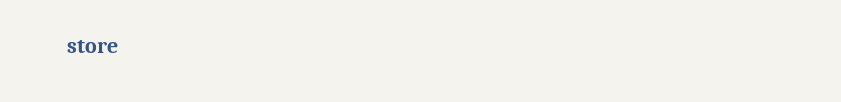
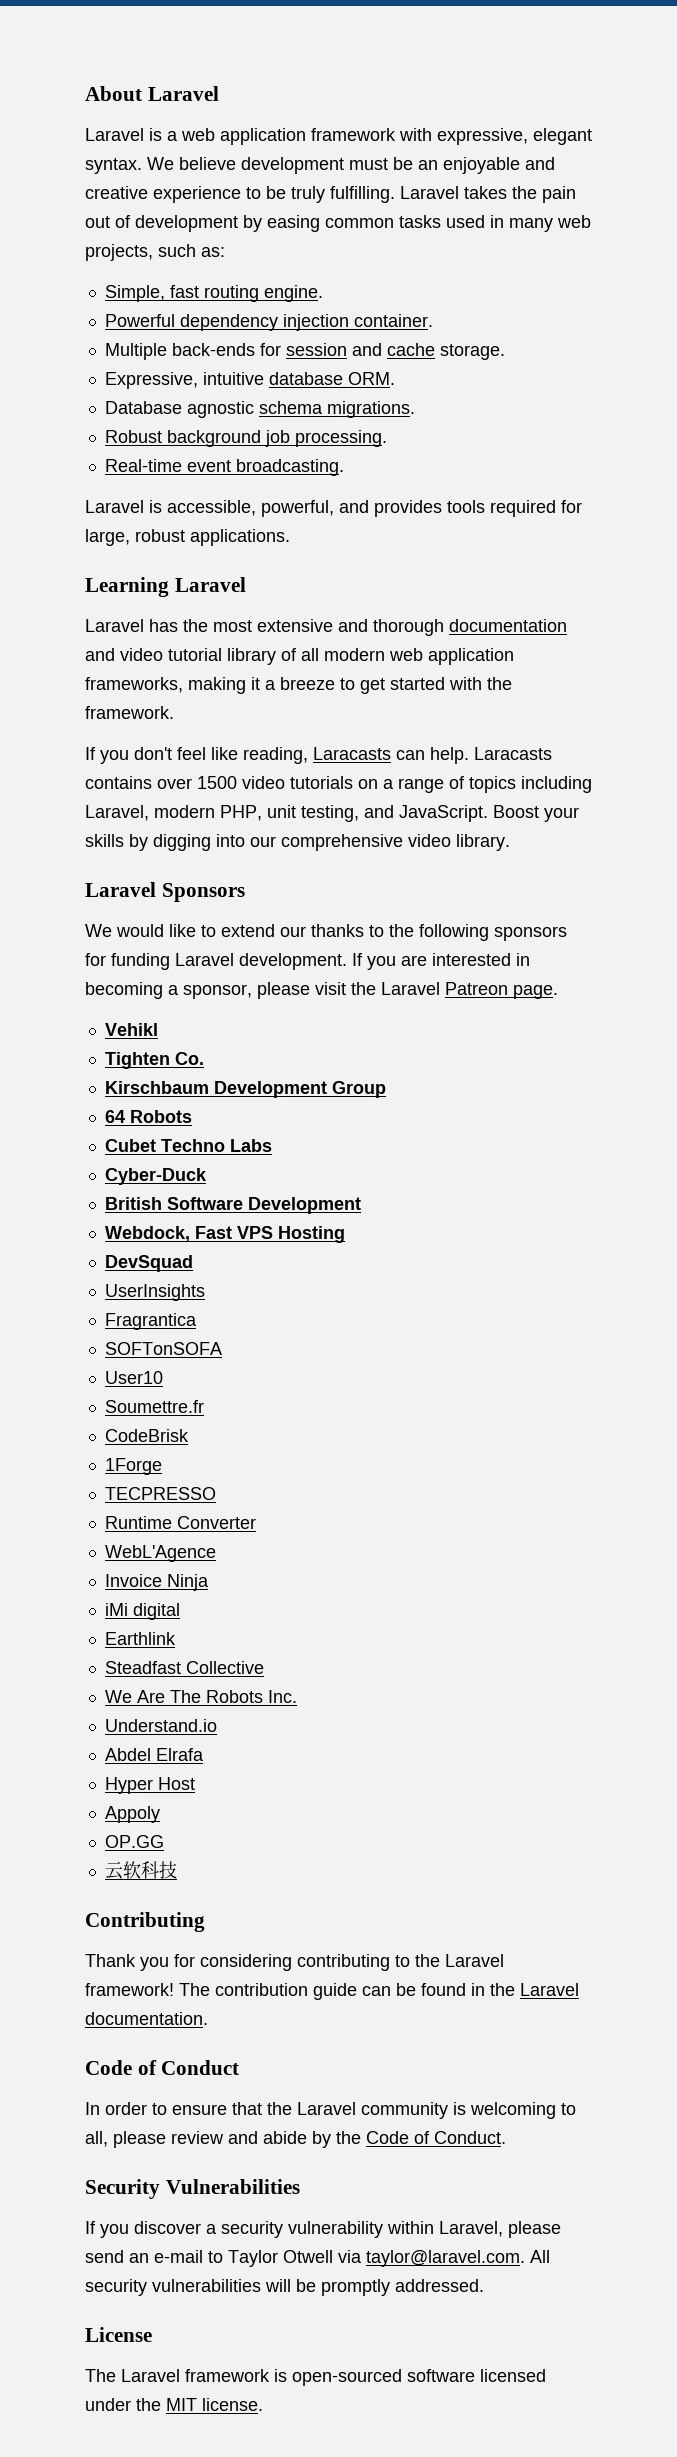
[67,40,118,53] store -> [85,86,219,101] [85,128,592,145] [85,157,555,174] [85,186,576,203] [85,215,591,232] [85,244,225,261] [104,285,323,302] [104,314,433,331] [104,343,505,360] [104,372,395,389] [104,401,415,418] [104,430,387,447] [104,459,344,476] [85,500,582,517] [85,529,290,546] [85,577,246,597] [85,619,567,636] [85,648,514,665] [85,677,512,694] [85,706,174,719] [85,747,552,764] [85,776,592,793] [85,805,579,822] [85,834,510,851] [85,882,245,902] [85,924,567,941] [85,953,530,970] [85,982,558,999] [104,1023,158,1036] [104,1052,204,1069] [104,1081,386,1098] [104,1110,192,1123] [104,1139,272,1152] [104,1168,207,1185] [104,1197,361,1214] [104,1226,345,1243] [104,1255,193,1272] [104,1284,205,1301] [104,1313,197,1330] [104,1342,222,1355] [104,1371,163,1384] [104,1400,204,1413] [104,1429,189,1442] [104,1458,162,1475] [104,1487,216,1500] [104,1516,256,1529] [104,1545,216,1562] [104,1574,209,1591] [104,1603,180,1620] [104,1632,176,1645] [104,1661,264,1674] [104,1690,297,1703] [104,1719,217,1732] [104,1748,204,1761] [104,1777,195,1794] [104,1806,160,1823] [104,1835,164,1848] [104,1861,177,1880] [85,1912,205,1932] [85,1954,504,1971] [85,1983,579,2000] [85,2012,208,2025] [85,2060,240,2075] [85,2102,576,2119] [85,2131,506,2148] [85,2179,300,2199] [85,2221,561,2238] [85,2250,550,2267] [85,2279,484,2296] [85,2327,152,2342] [85,2369,546,2386] [85,2398,263,2411] About Laravel // Laravel is a web application framework with expressive, elegant syntax. We believe development must be an enjoyable and creative experience to be truly fulfilling. Laravel takes the pain out of development by easing common tasks used in many web projects, such as: // Simple, fast routing engine. // Powerful dependency injection container. // Multiple back-ends for session and cache storage. // Expressive, intuitive database ORM. // Database agnostic schema migrations. // Robust background job processing. // Real-time event broadcasting. // Laravel is accessible, powerful, and provides tools required for large, robust applications. // Learning Laravel // Laravel has the most extensive and thorough documentation and video tutorial library of all modern web application frameworks, making it a breeze to get started with the framework. // If you don't feel like reading, Laracasts can help. Laracasts contains over 1500 video tutorials on a range of topics including Laravel, modern PHP, unit testing, and JavaScript. Boost your skills by digging into our comprehensive video library. // Laravel Sponsors // We would like to extend our thanks to the following sponsors for funding Laravel development. If you are interested in becoming a sponsor, please visit the Laravel Patreon page. // Vehikl // Tighten Co. // Kirschbaum Development Group // 64 Robots // Cubet Techno Labs // Cyber-Duck // British Software Development // Webdock, Fast VPS Hosting // DevSquad // UserInsights // Fragrantica // SOFTonSOFA // User10 // Soumettre.fr // CodeBrisk // 1Forge // TECPRESSO // Runtime Converter // WebL'Agence // Invoice Ninja // iMi digital // Earthlink // Steadfast Collective // We Are The Robots Inc. // Understand.io // Abdel Elrafa // Hyper Host // Appoly // OP.GG // 云软科技 // Contributing // Thank you for considering contributing to the Laravel framework! The contribution guide can be found in the Laravel documentation. // Code of Conduct // In order to ensure that the Laravel community is welcoming to all, please review and abide by the Code of Conduct. // Security Vulnerabilities // If you discover a security vulnerability within Laravel, please send an e-mail to Taylor Otwell via taylor@laravel.com. All security vulnerabilities will be promptly addressed. // License // The Laravel framework is open-sourced software licensed under the MIT license.

